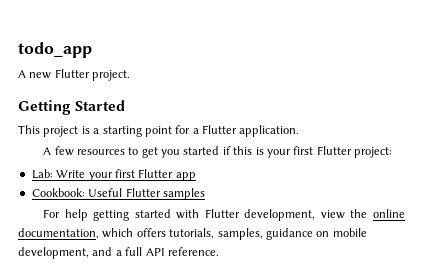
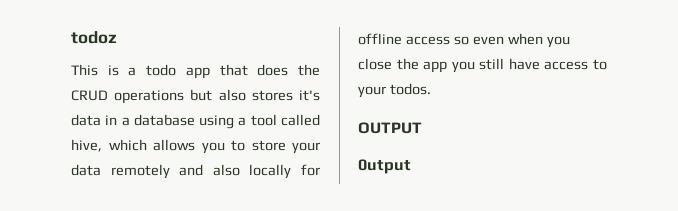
[18,42,92,58] [18,69,131,81] [18,100,126,115] todo_app // A new Flutter project. // Getting Started -> [71,31,117,44] todoz
[43,126,79,137] project -> (98, 70) none
[102,125,300,137] [43,146,393,158] [31,169,196,181] [31,188,205,200] [43,209,405,221] [18,228,367,240] [18,247,219,259] starting point for a Flutter application. // A few resources to get you started if this is your first Flutter project: // Lab: Write your first Flutter app // Cookbook: Useful Flutter samples // For help getting started with Flutter development, view the online documentation, which offers tutorials, samples, guidance on mobile development, and a full API reference. -> [146,64,320,79] [71,89,320,104] [71,114,320,129] [71,139,320,154] [71,164,320,179] [358,33,570,48] [358,58,607,73] [358,83,431,98] [358,122,422,134] [358,159,411,174] todo app that does the CRUD operations but also stores it's data in a database using a tool called hive, which allows you to store your data remotely and also locally for offline access so even when you close the app you still have access to your todos. // OUTPUT // 0utput

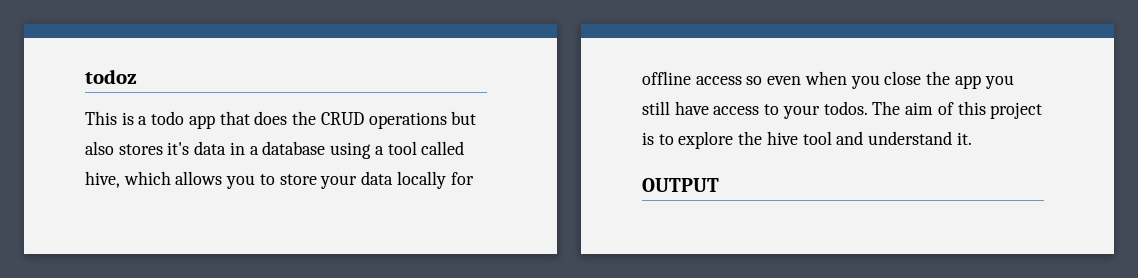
[110,164,240,179] remotely and also -> (394, 178) none
(431, 89) none -> [872,101,1043,119] [642,131,972,149] The aim of this project is to explore the hive tool and understand it.
[358,159,411,174] // 0utput -> (719, 185) none

